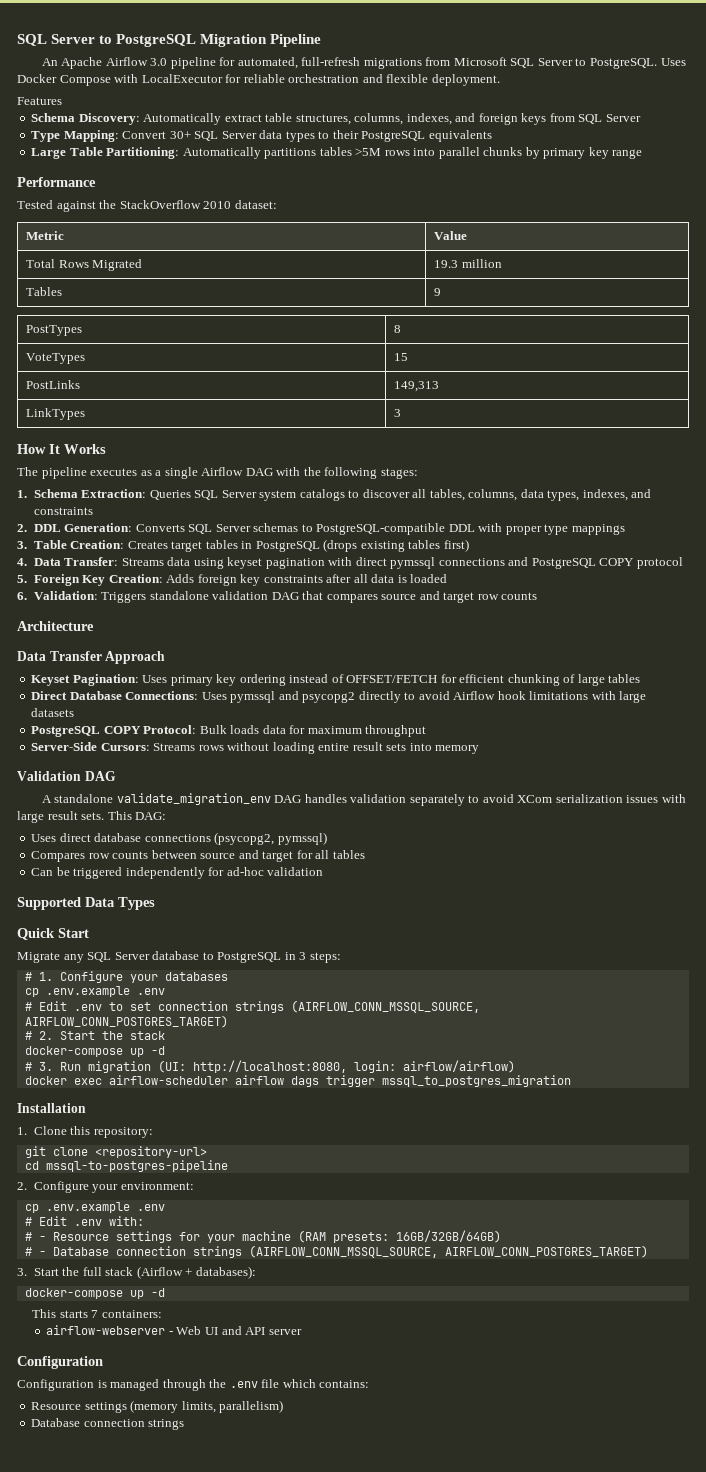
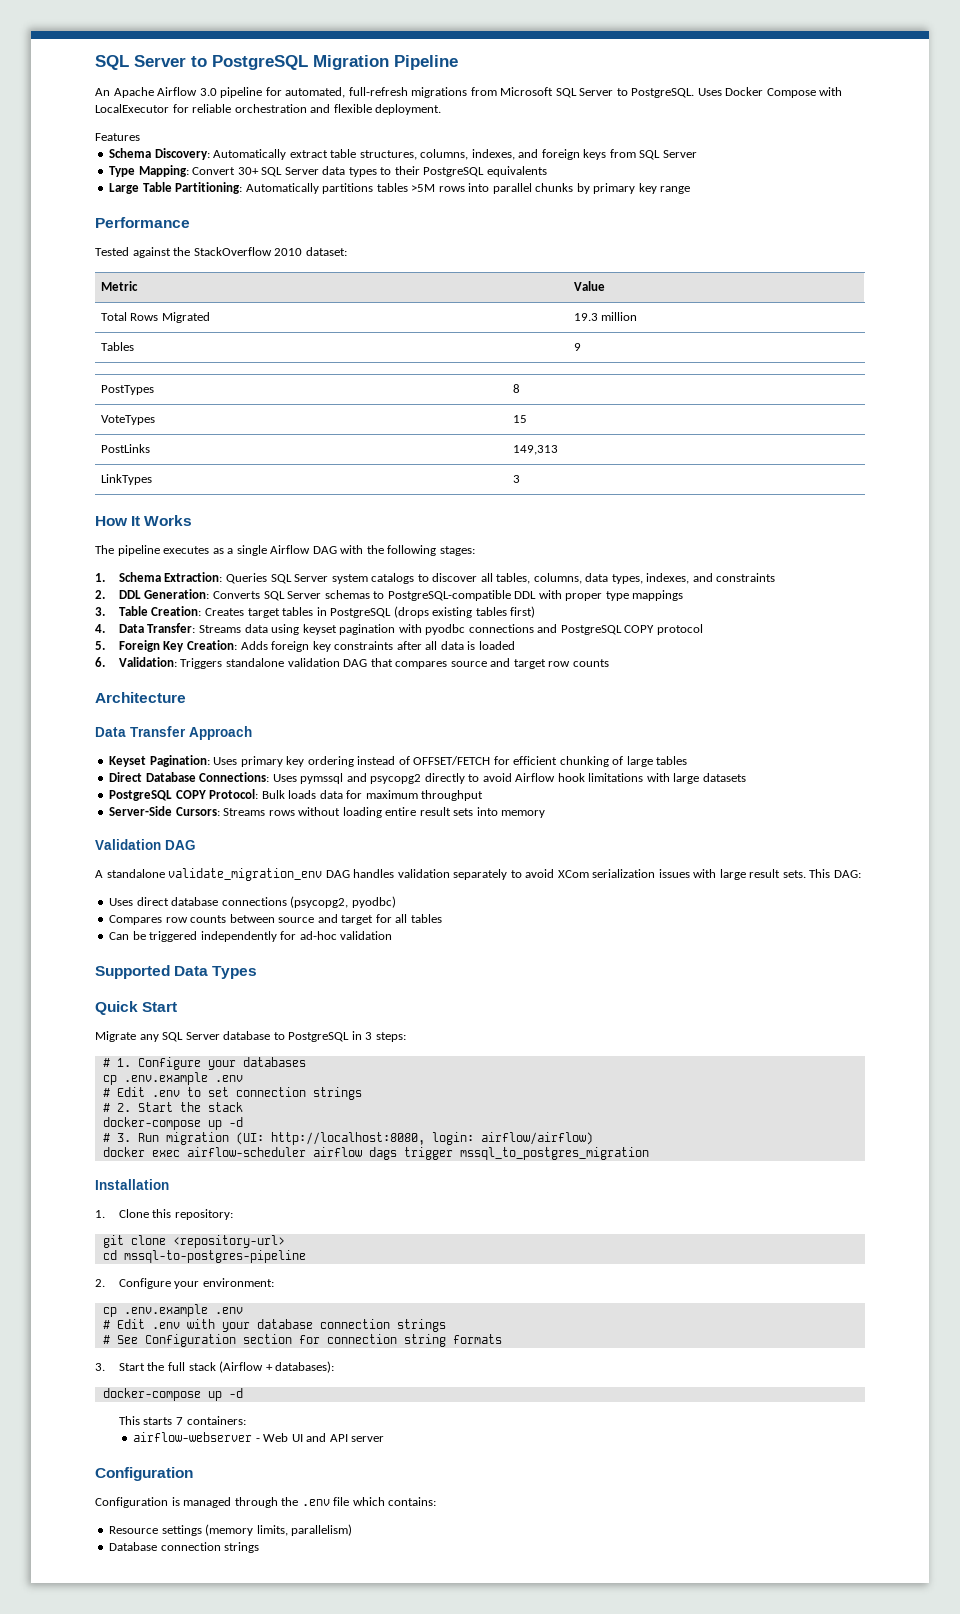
[355,557,436,569] direct pymssql -> [425,624,466,635] pyodbc
[277,832,327,845] pymssql) -> [351,896,396,908] pyodbc)
[290,1000,480,1013] [24,1015,228,1028] (AIRFLOW_CONN_MSSQL_SOURCE, AIRFLOW_CONN_POSTGRES_TARGET) -> (362, 1093) none
[108,1216,144,1226] [24,1230,501,1243] [24,1245,648,1258] with: // # - Resource settings for your machine (RAM presets: 16GB/32GB/64GB) // # - Database connection strings (AIRFLOW_CONN_MSSQL_SOURCE, AIRFLOW_CONN_POSTGRES_TARGET) -> [186,1319,446,1332] [102,1334,502,1347] with your database connection strings // # See Configuration section for connection string formats

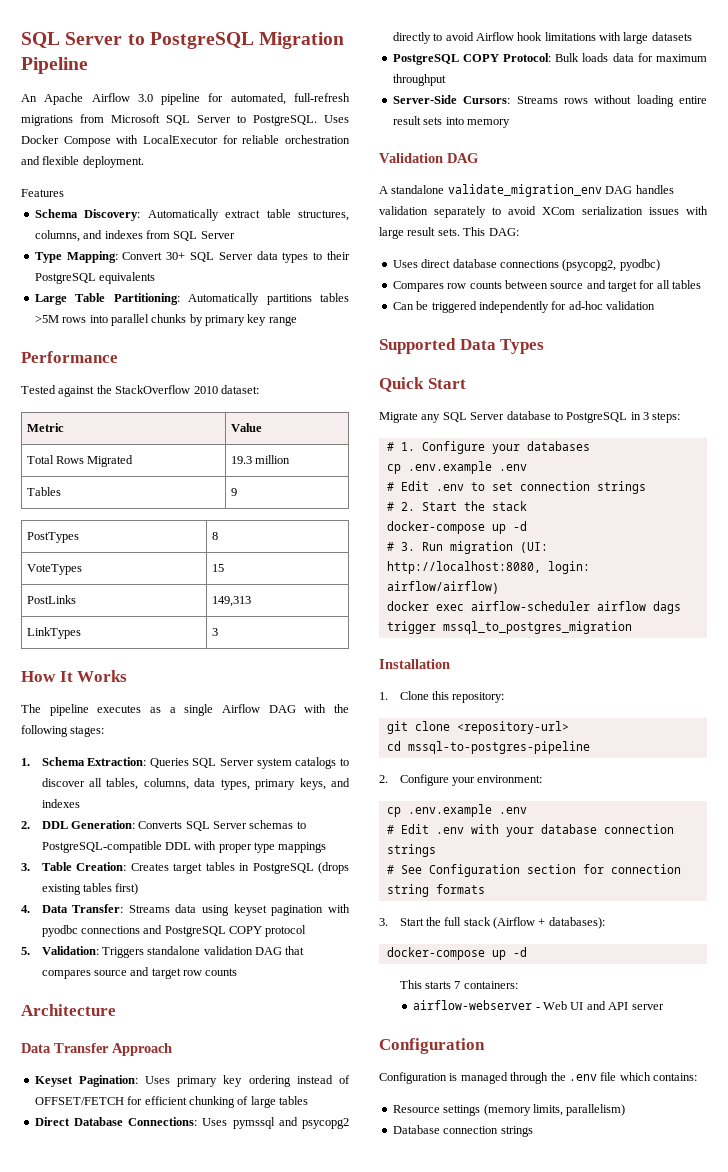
[471,149,607,160] indexes, and foreign keys -> [83,230,143,239] and indexes
[646,573,776,584] indexes, and constraints -> [255,778,350,790] [41,799,80,808] primary keys, and indexes
[118,640,515,652] [95,657,105,667] Foreign Key Creation: Adds foreign key constraints after all data is loaded // 6. -> (30, 951) none

